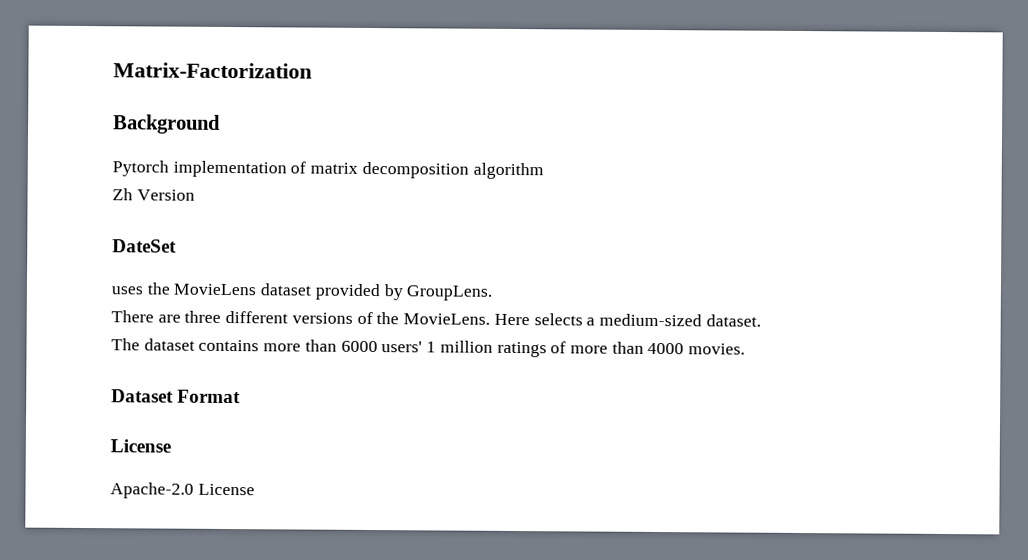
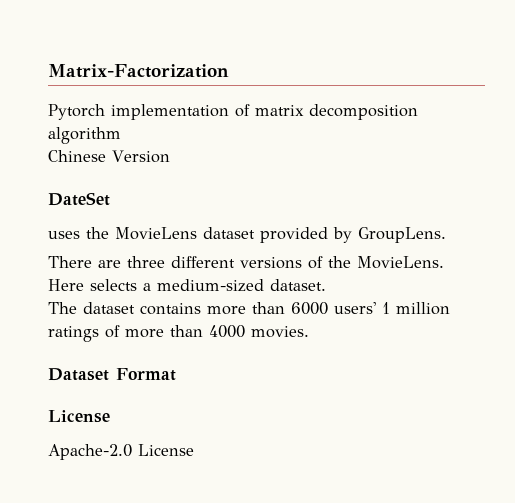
[113,114,221,134] // Background -> (229, 71) none
[112,188,133,201] Zh -> [48,150,106,162] Chinese

